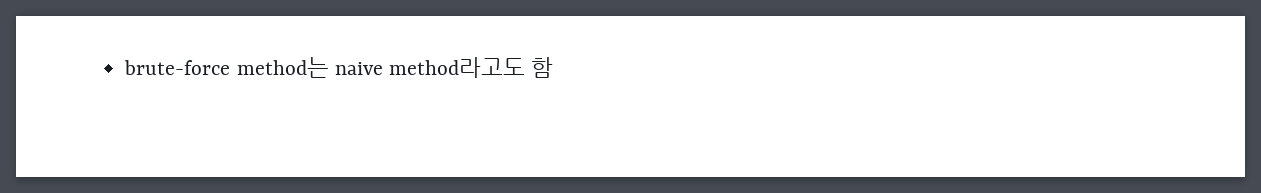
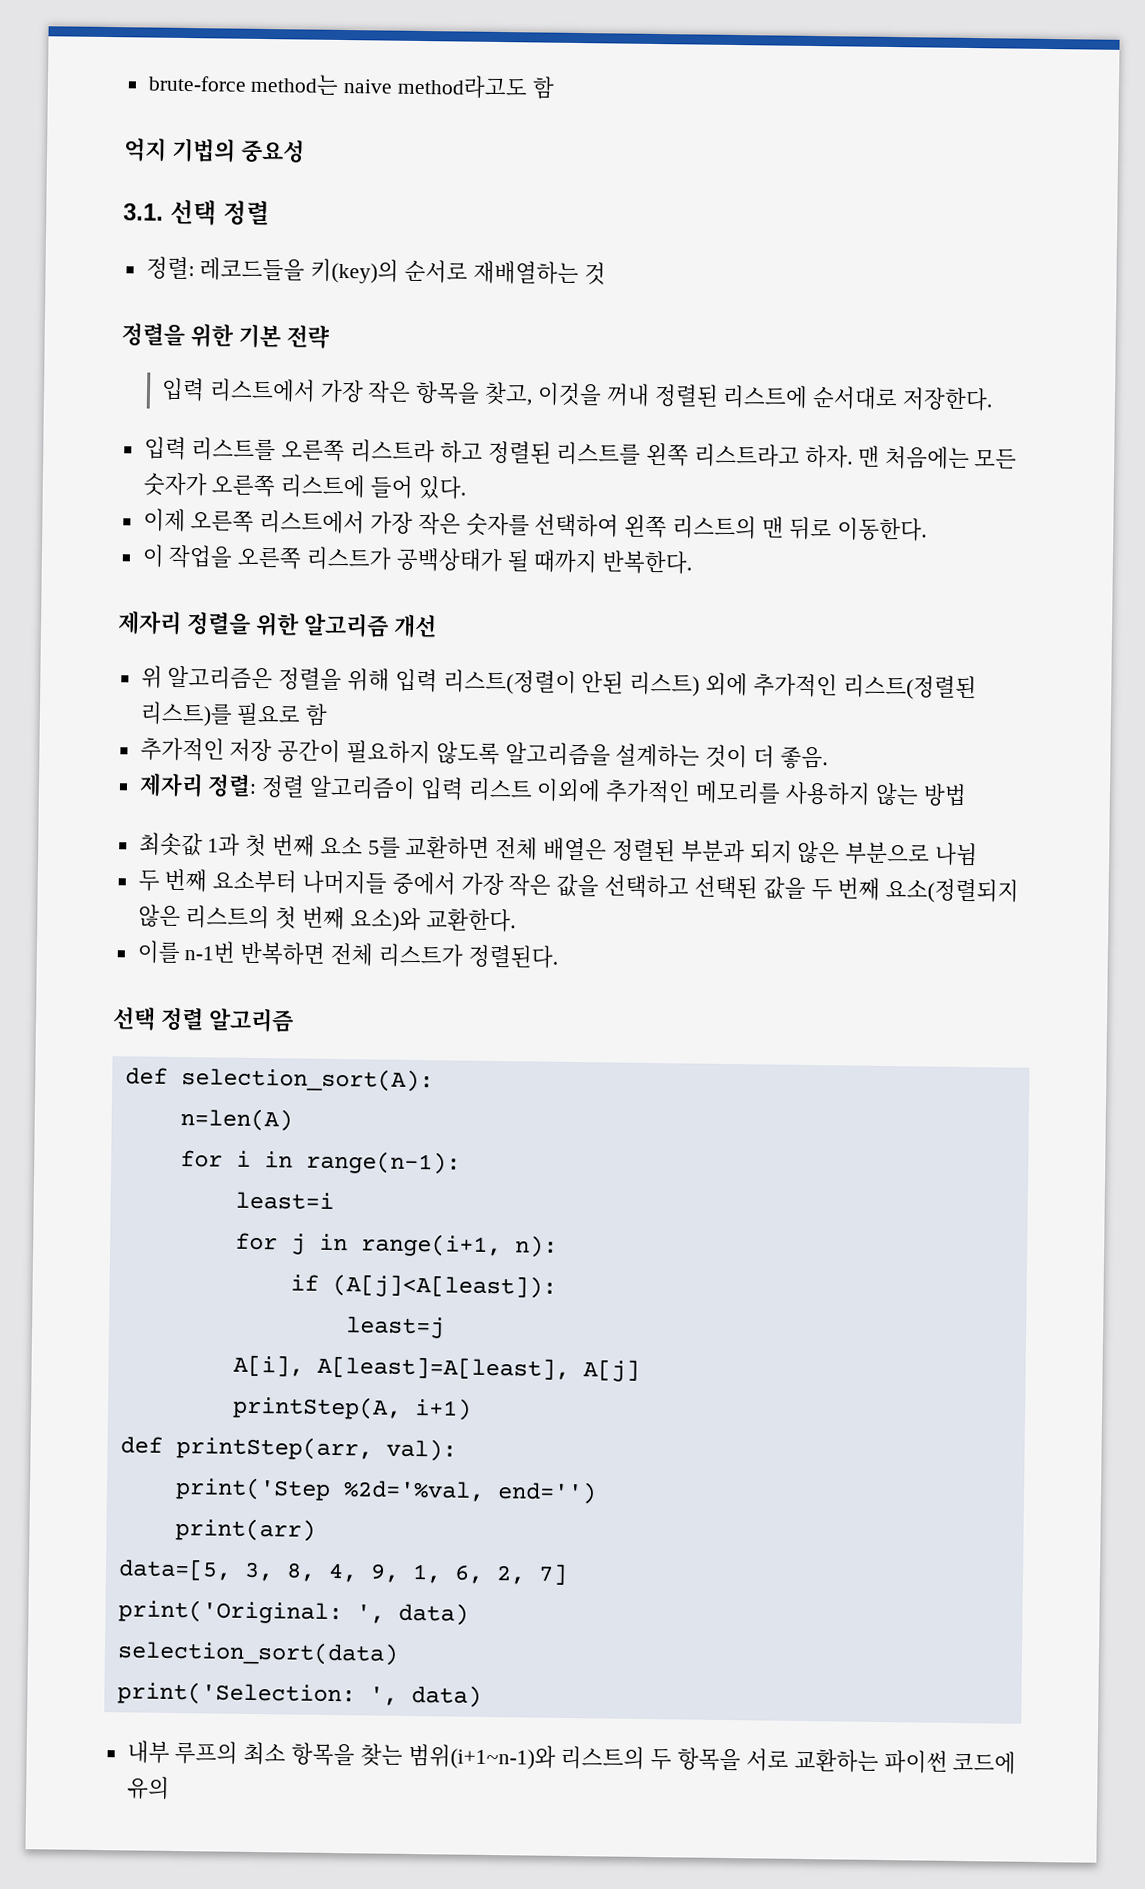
(554, 67) none -> [123,137,305,163] [123,199,270,226] [145,256,606,286] [121,322,330,349] [161,377,993,412] [143,436,1018,471] [142,472,466,500] [142,508,927,542] [141,544,694,575] [117,611,437,639] [140,665,977,701] [139,701,329,727] [139,737,828,770] [138,773,967,807] [138,832,978,867] [137,868,1020,904] [137,904,516,933] [136,940,558,969] [112,1006,294,1033] [124,1067,434,1093] [179,1108,293,1132] [179,1150,461,1175] [234,1191,334,1210] [234,1232,558,1258] [289,1273,557,1299] [344,1316,445,1339] [232,1354,640,1382] [231,1395,472,1421] [119,1435,457,1462] [174,1476,597,1505] [174,1517,316,1542] [117,1558,568,1585] [117,1599,469,1626] [116,1640,399,1666] [116,1681,482,1708] [126,1740,1017,1775] [126,1776,170,1800] // 억지 기법의 중요성 // 3.1. 선택 정렬 // 정렬: 레코드들을 키(key)의 순서로 재배열하는 것 // 정렬을 위한 기본 전략 // 입력 리스트에서 가장 작은 항목을 찾고, 이것을 꺼내 정렬된 리스트에 순서대로 저장한다. // 입력 리스트를 오른쪽 리스트라 하고 정렬된 리스트를 왼쪽 리스트라고 하자. 맨 처음에는 모든 숫자가 오른쪽 리스트에 들어 있다. // 이제 오른쪽 리스트에서 가장 작은 숫자를 선택하여 왼쪽 리스트의 맨 뒤로 이동한다. // 이 작업을 오른쪽 리스트가 공백상태가 될 때까지 반복한다. // 제자리 정렬을 위한 알고리즘 개선 // 위 알고리즘은 정렬을 위해 입력 리스트(정렬이 안된 리스트) 외에 추가적인 리스트(정렬된 리스트)를 필요로 함 // 추가적인 저장 공간이 필요하지 않도록 알고리즘을 설계하는 것이 더 좋음. // 제자리 정렬: 정렬 알고리즘이 입력 리스트 이외에 추가적인 메모리를 사용하지 않는 방법 // 최솟값 1과 첫 번째 요소 5를 교환하면 전체 배열은 정렬된 부분과 되지 않은 부분으로 나뉨 // 두 번째 요소부터 나머지들 중에서 가장 작은 값을 선택하고 선택된 값을 두 번째 요소(정렬되지 않은 리스트의 첫 번째 요소)와 교환한다. // 이를 n-1번 반복하면 전체 리스트가 정렬된다. // 선택 정렬 알고리즘 // def selection_sort(A): // n=len(A) // for i in range(n-1): // least=i // for j in range(i+1, n): // if (A[j]<A[least]): // least=j // A[i], A[least]=A[least], A[j] // printStep(A, i+1) // def printStep(arr, val): // print('Step %2d='%val, end='') // print(arr) // data=[5, 3, 8, 4, 9, 1, 6, 2, 7] // print('Original: ', data) // selection_sort(data) // print('Selection: ', data) // 내부 루프의 최소 항목을 찾는 범위(i+1~n-1)와 리스트의 두 항목을 서로 교환하는 파이썬 코드에 유의

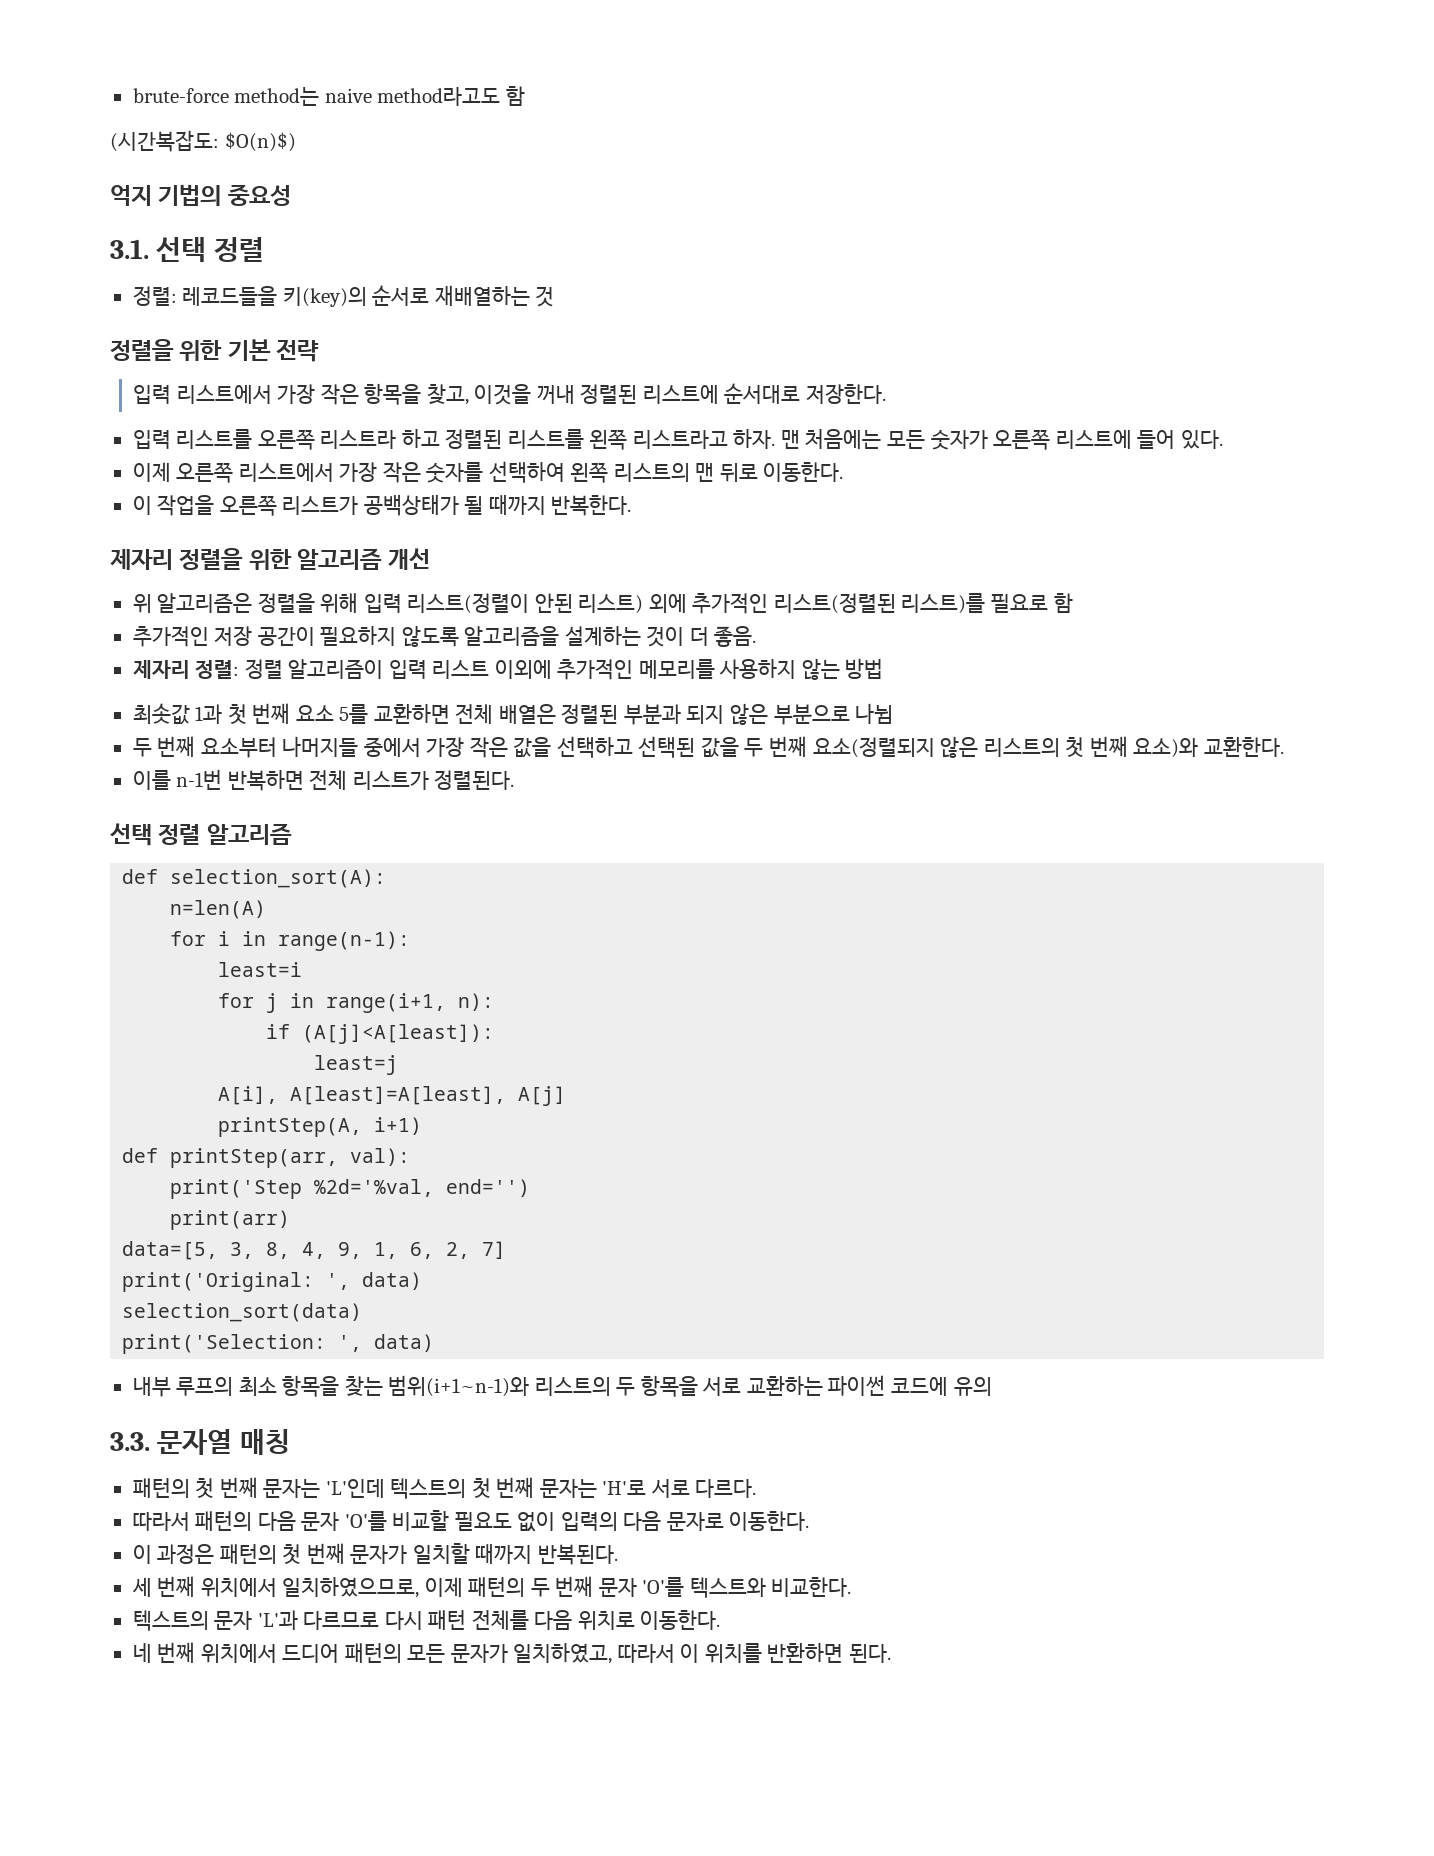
(555, 87) none -> [110,130,296,152] // (시간복잡도: $O(n)$)
(170, 1788) none -> [110,1429,290,1455] [132,1477,757,1499] [132,1510,810,1532] [132,1543,618,1565] [131,1576,852,1598] [132,1610,721,1631] [132,1642,891,1664] // 3.3. 문자열 매칭 // 패턴의 첫 번째 문자는 'L'인데 텍스트의 첫 번째 문자는 'H'로 서로 다르다. // 따라서 패턴의 다음 문자 'O'를 비교할 필요도 없이 입력의 다음 문자로 이동한다. // 이 과정은 패턴의 첫 번째 문자가 일치할 때까지 반복된다. // 세 번째 위치에서 일치하였으므로, 이제 패턴의 두 번째 문자 'O'를 텍스트와 비교한다. // 텍스트의 문자 'L'과 다르므로 다시 패턴 전체를 다음 위치로 이동한다. // 네 번째 위치에서 드디어 패턴의 모든 문자가 일치하였고, 따라서 이 위치를 반환하면 된다.

